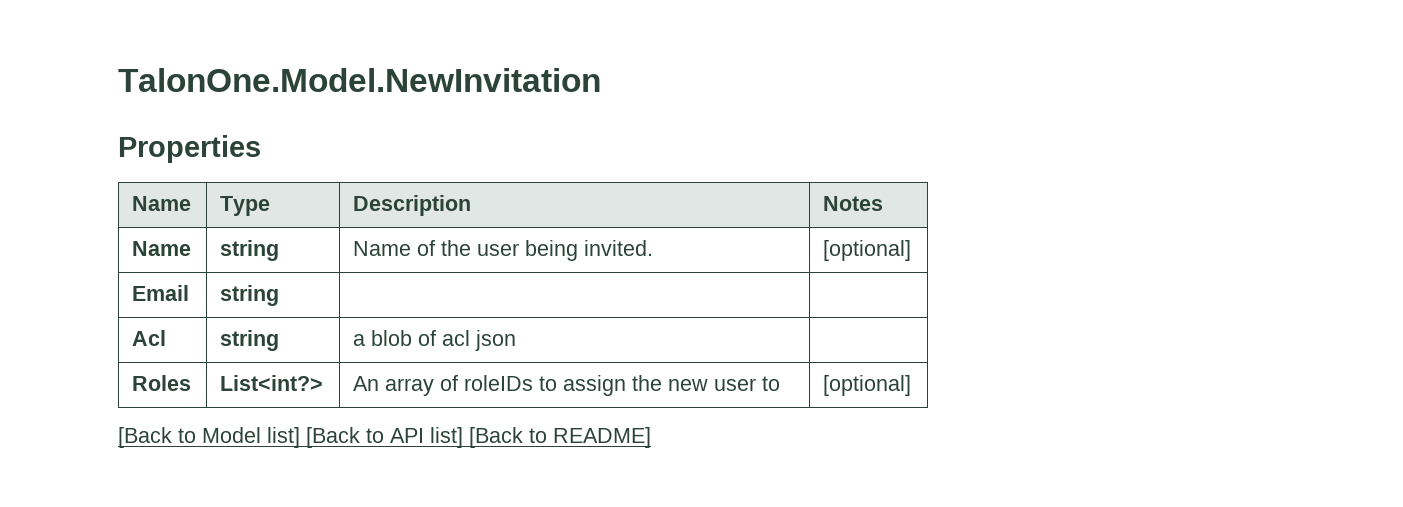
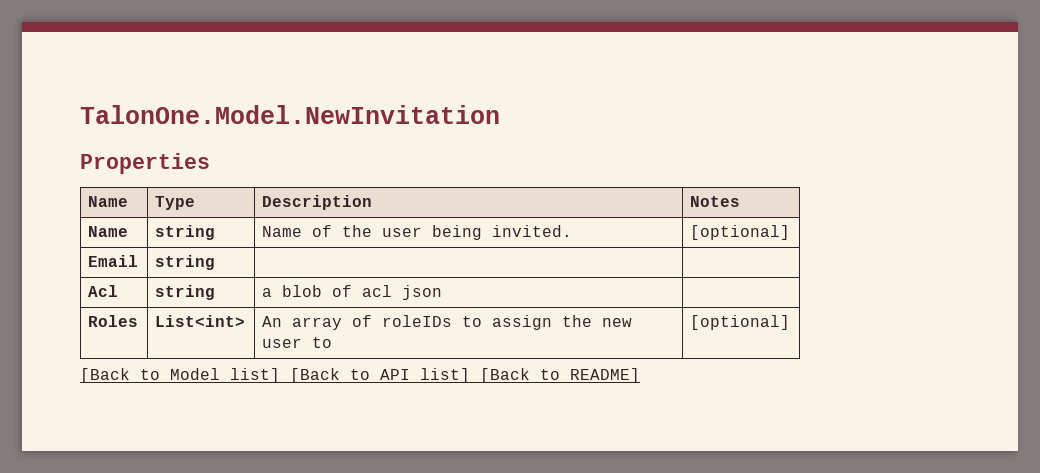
[220,375,324,391] List<int?> -> [155,315,246,327] List<int>

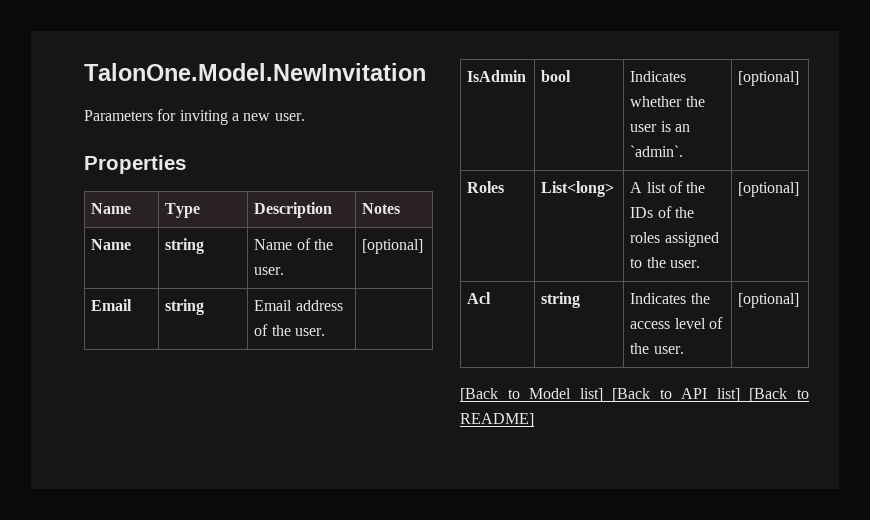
(500, 114) none -> [84,109,305,125] // Parameters for inviting a new user.
[382,225,573,240] user being invited. -> [254,267,285,275] user.
[88,285,119,297] [155,285,216,300] [262,285,443,300] [88,315,139,327] [155,315,246,327] [262,315,633,330] [262,337,333,348] | // Acl | string | a blob of acl json | // Roles | List<int> | An array of roleIDs to assign the new user to -> [254,300,343,311] [254,324,325,336] [467,70,527,82] [541,70,572,82] [630,71,687,82] [630,96,705,107] [630,121,690,132] [630,145,684,157] [738,71,800,86] [467,181,505,193] [541,181,615,197] [630,181,706,193] [630,206,694,218] [630,232,719,247] [630,257,700,268] [738,182,800,197] [467,292,492,304] [541,292,581,308] [630,293,710,304] [630,317,723,329] [630,343,684,354] Email address of the user. | // IsAdmin | bool | Indicates whether the user is an `admin`. | [optional] // Roles | List<long> | A list of the IDs of the roles assigned to the user. | [optional] // Acl | string | Indicates the access level of the user.

